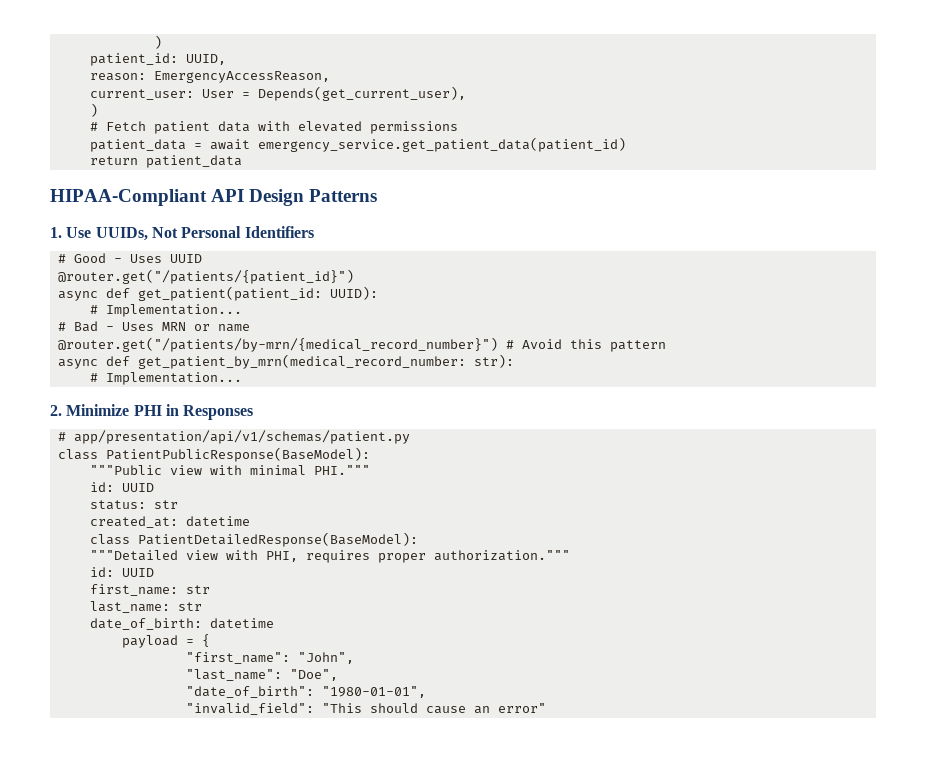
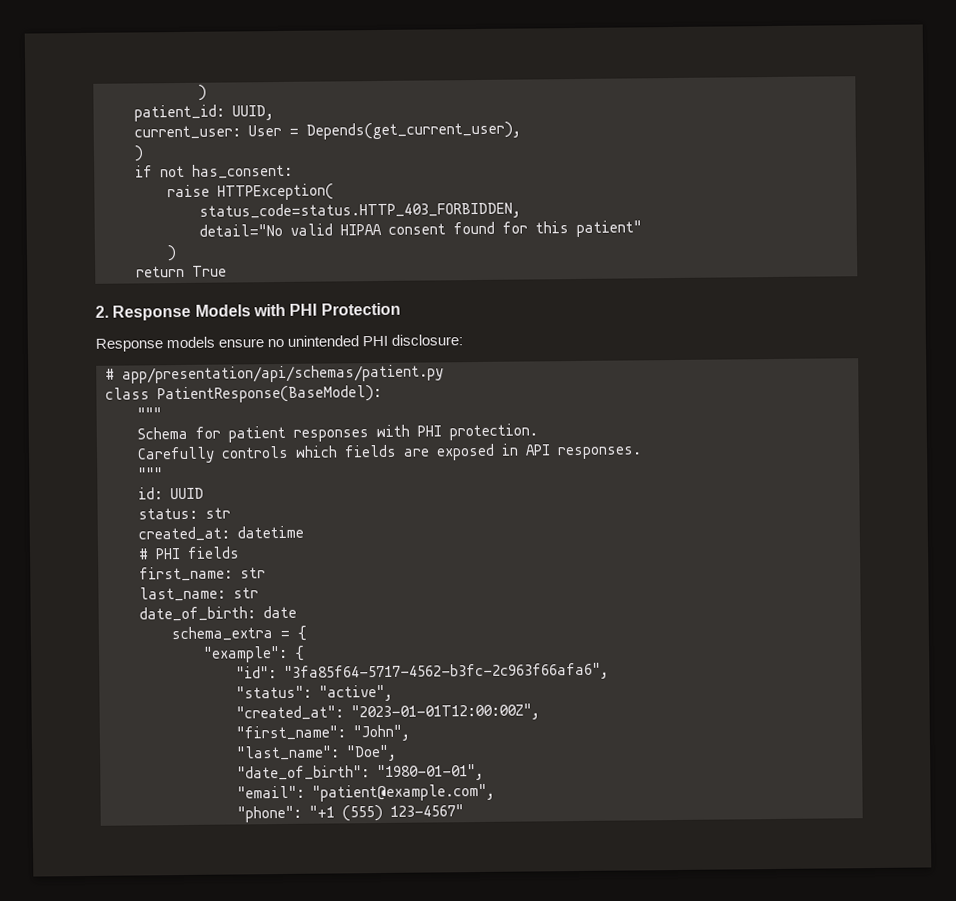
[90,71,331,83] // reason: EmergencyAccessReason, -> (274, 113) none
[90,121,459,134] [90,137,627,152] [90,155,243,168] [50,189,378,206] [50,226,314,241] [58,253,203,263] [58,269,355,284] [58,286,379,301] [90,304,243,317] [58,321,251,332] [58,337,667,352] [58,354,515,369] [90,372,243,385] [50,404,254,420] [58,430,411,444] [58,447,371,462] [90,465,371,476] # Fetch patient data with elevated permissions // patient_data = await emergency_service.get_patient_data(patient_id) // return patient_data // HIPAA-Compliant API Design Patterns // 1. Use UUIDs, Not Personal Identifiers // # Good - Uses UUID // @router.get("/patients/{patient_id}") // async def get_patient(patient_id: UUID): // # Implementation... // # Bad - Uses MRN or name // @router.get("/patients/by-mrn/{medical_record_number}") # Avoid this pattern // async def get_patient_by_mrn(medical_record_number: str): // # Implementation... // 2. Minimize PHI in Responses // # app/presentation/api/v1/schemas/patient.py // class PatientPublicResponse(BaseModel): // """Public view with minimal PHI.""" -> [135,163,293,179] [167,183,334,201] [199,201,521,221] [199,220,642,237] [167,245,177,262] [136,265,227,278] [95,302,401,321] [95,334,464,352] [105,364,444,384] [105,384,382,404] [137,407,162,420] [137,423,538,443] [137,443,642,464] [138,467,163,480] if not has_consent: // raise HTTPException( // status_code=status.HTTP_403_FORBIDDEN, // detail="No valid HIPAA consent found for this patient" // ) // return True // 2. Response Models with PHI Protection // Response models ensure no unintended PHI disclosure: // # app/presentation/api/schemas/patient.py // class PatientResponse(BaseModel): // """ // Schema for patient responses with PHI protection. // Carefully controls which fields are exposed in API responses. // """
[90,532,419,547] [90,550,571,563] [90,567,155,577] class PatientDetailedResponse(BaseModel): // """Detailed view with PHI, requires proper authorization.""" // id: UUID -> [138,546,240,560] # PHI fields
[210,618,275,629] [122,635,179,648] datetime // payload -> [263,605,297,619] [171,626,273,642] date // schema_extra
(211, 640) none -> [203,645,305,663] [236,662,609,682] [236,684,393,702] [236,703,540,722] // "example": { // "id": "3fa85f64-5717-4562-b3fc-2c963f66afa6", // "status": "active", // "created_at": "2023-01-01T12:00:00Z",
[186,703,547,715] "invalid_field": "This should cause an error" -> [237,783,495,802] [237,804,464,823] "email": "patient@example.com", // "phone": "+1 (555) 123-4567"

